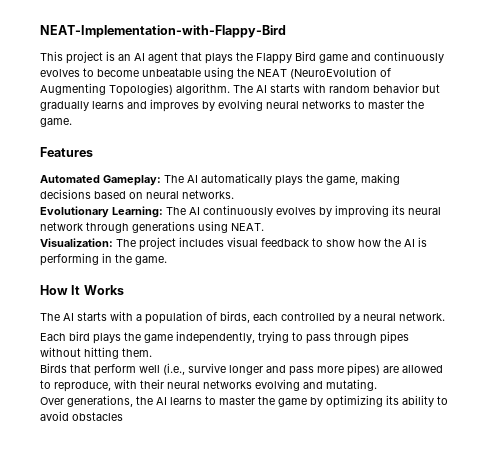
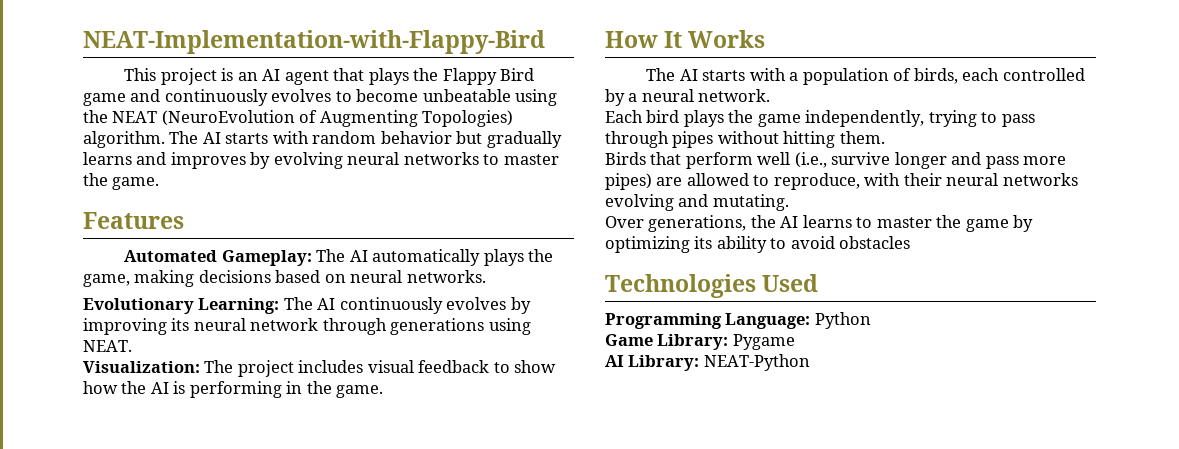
(123, 416) none -> [605,274,819,298] [605,312,871,329] [605,334,795,350] [605,354,810,371] // Technologies Used // Programming Language: Python // Game Library: Pygame // AI Library: NEAT-Python

